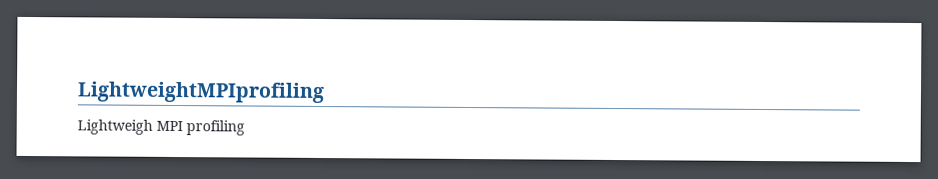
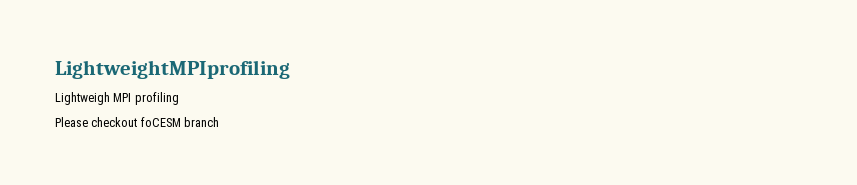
(245, 128) none -> [55,117,220,127] // Please checkout foCESM branch

